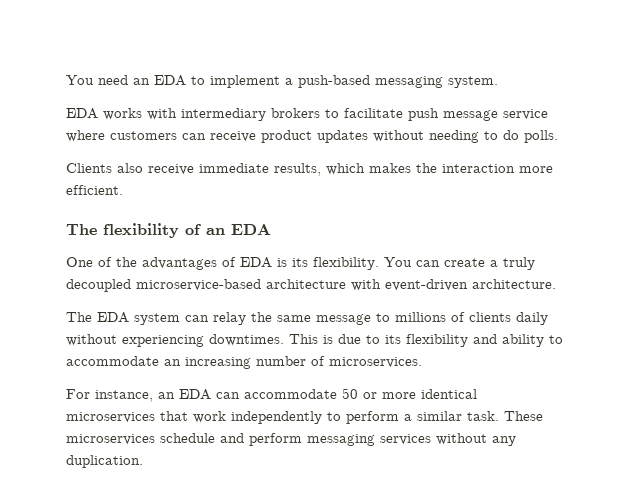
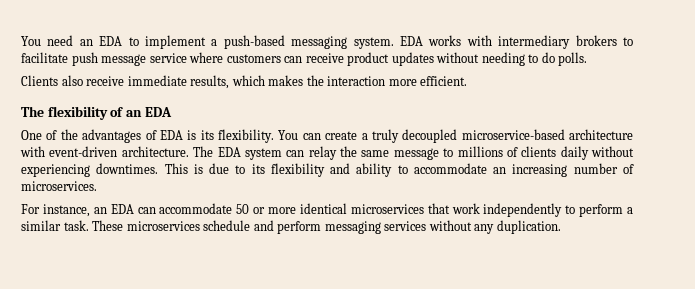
(498, 82) // -> (394, 43) none
(556, 284) // -> (189, 151) none

